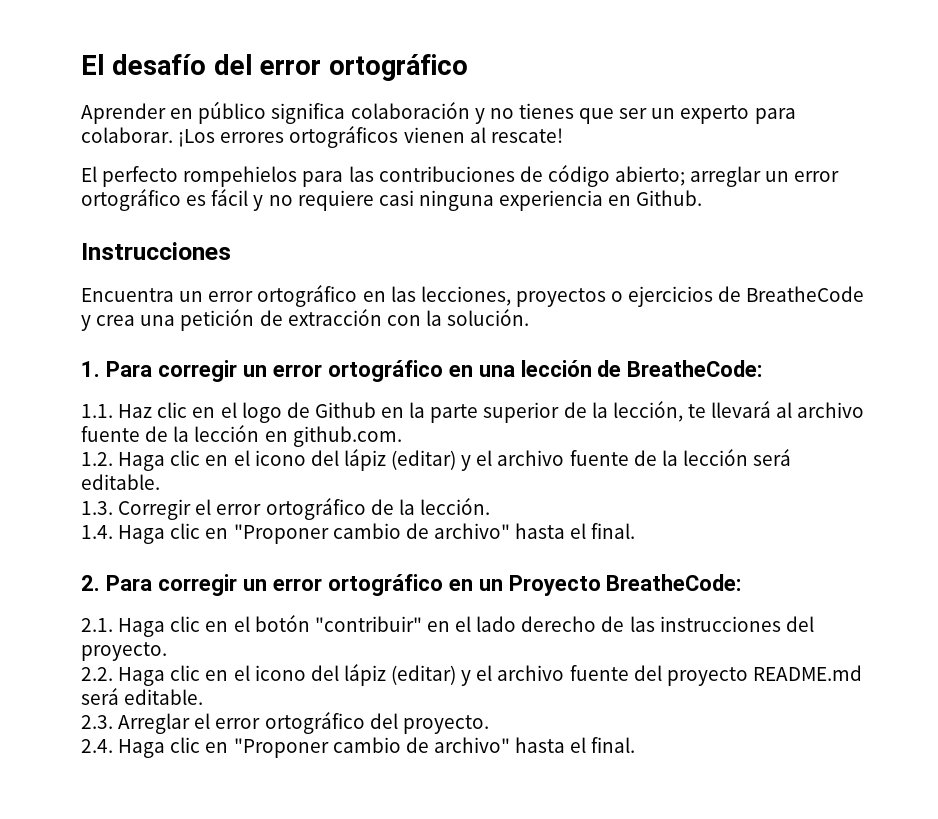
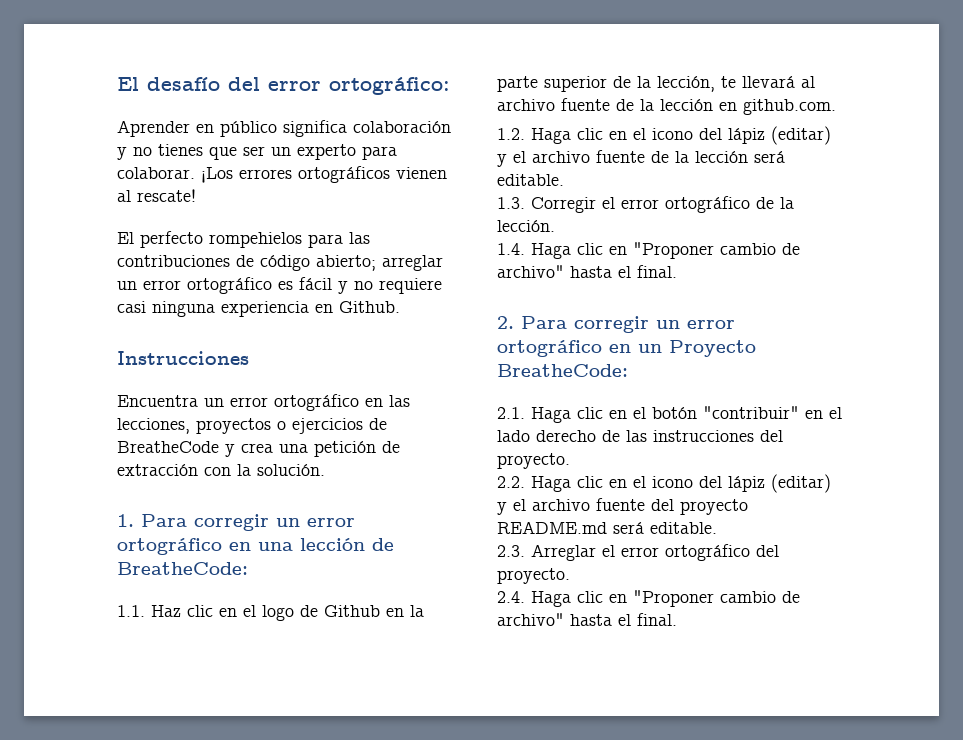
[328,54,468,81] ortográfico -> [329,77,450,95] ortográfico:

